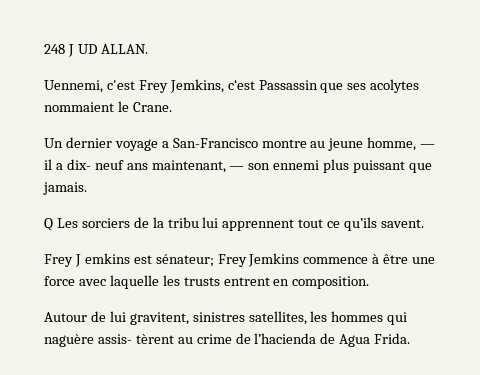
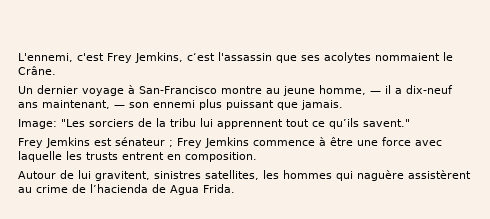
[44,44,148,57] [44,80,103,93] 248 J UD ALLAN. // Uennemi, -> [18,53,73,62] L'ennemi,
[258,80,318,90] Passassin -> [218,52,272,61] l'assassin
[132,102,172,112] Crane. -> [18,66,56,75] Crâne.
[161,141,169,148] a -> [128,85,135,94] à
[66,159,124,170] dix- neuf -> [406,85,453,94] dix-neuf
[44,218,78,231] Q Les -> [18,119,85,129] Image: "Les
[381,219,425,228] [44,253,214,267] savent. // Frey J emkins est sénateur; -> [363,119,410,127] [18,137,173,148] savent." // Frey Jemkins est sénateur ;
[97,334,174,344] assis- tèrent -> [408,170,471,179] assistèrent

